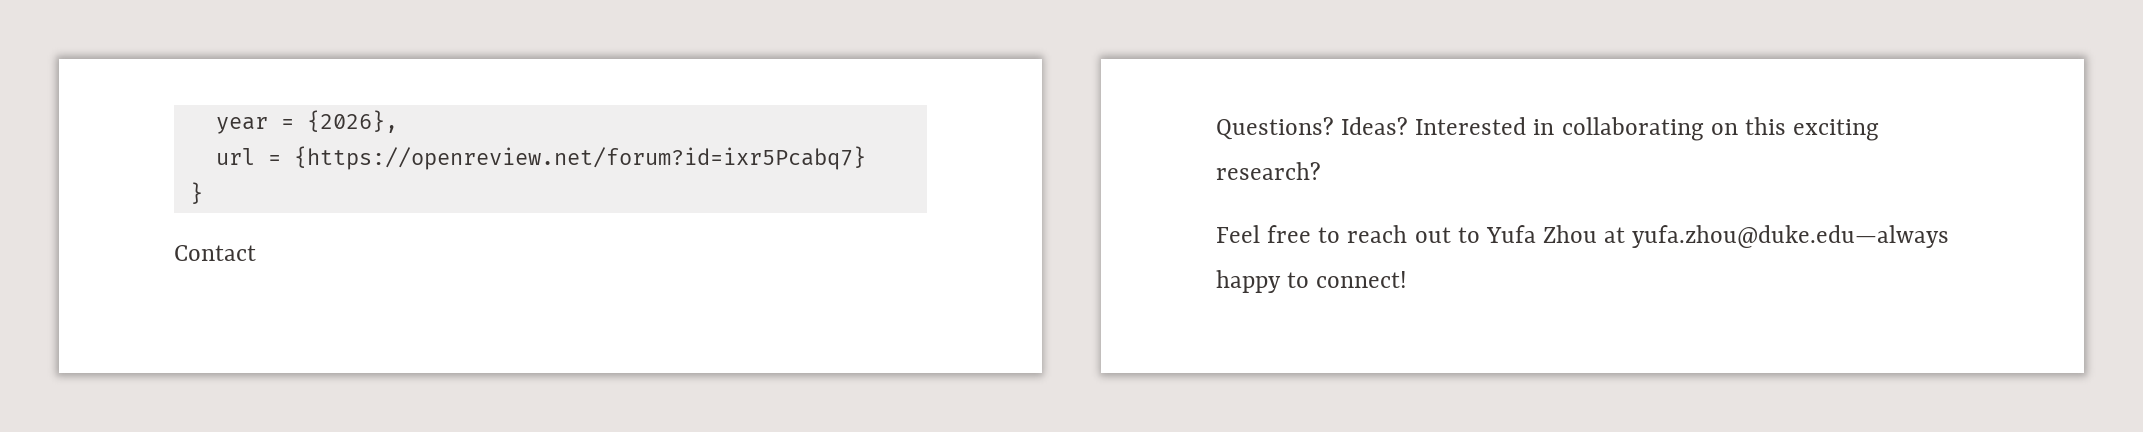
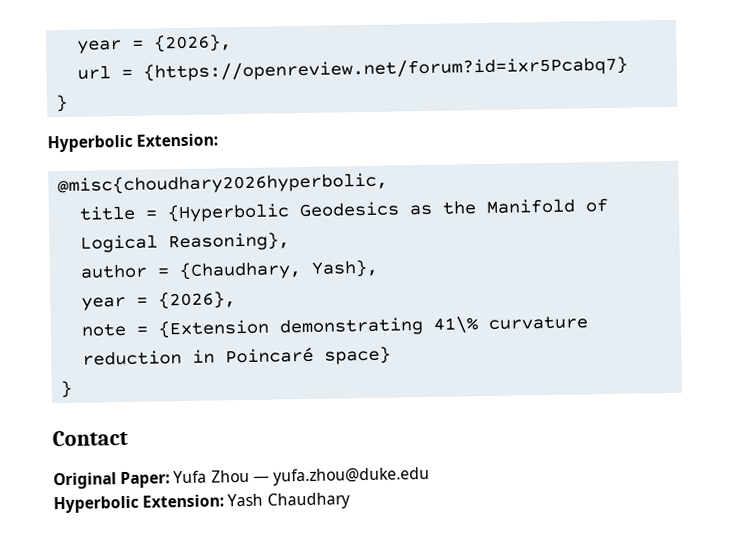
[174,245,256,261] [1216,117,1880,141] [1216,162,1321,180] [1216,225,1950,248] [1216,270,1408,293] Contact // Questions? Ideas? Interested in collaborating on this exciting research? // Feel free to reach out to Yufa Zhou at yufa.zhou@duke.edu—always happy to connect! -> [47,133,219,153] [57,172,389,196] [79,197,609,223] [80,232,291,253] [80,259,380,281] [81,291,237,311] [81,315,589,339] [82,346,392,366] [60,380,73,399] [52,429,128,447] [53,466,430,490] [53,492,350,514] Hyperbolic Extension: // @misc{choudhary2026hyperbolic, // title = {Hyperbolic Geodesics as the Manifold of Logical Reasoning}, // author = {Chaudhary, Yash}, // year = {2026}, // note = {Extension demonstrating 41\% curvature reduction in Poincaré space} // } // Contact // Original Paper: Yufa Zhou — yufa.zhou@duke.edu // Hyperbolic Extension: Yash Chaudhary

